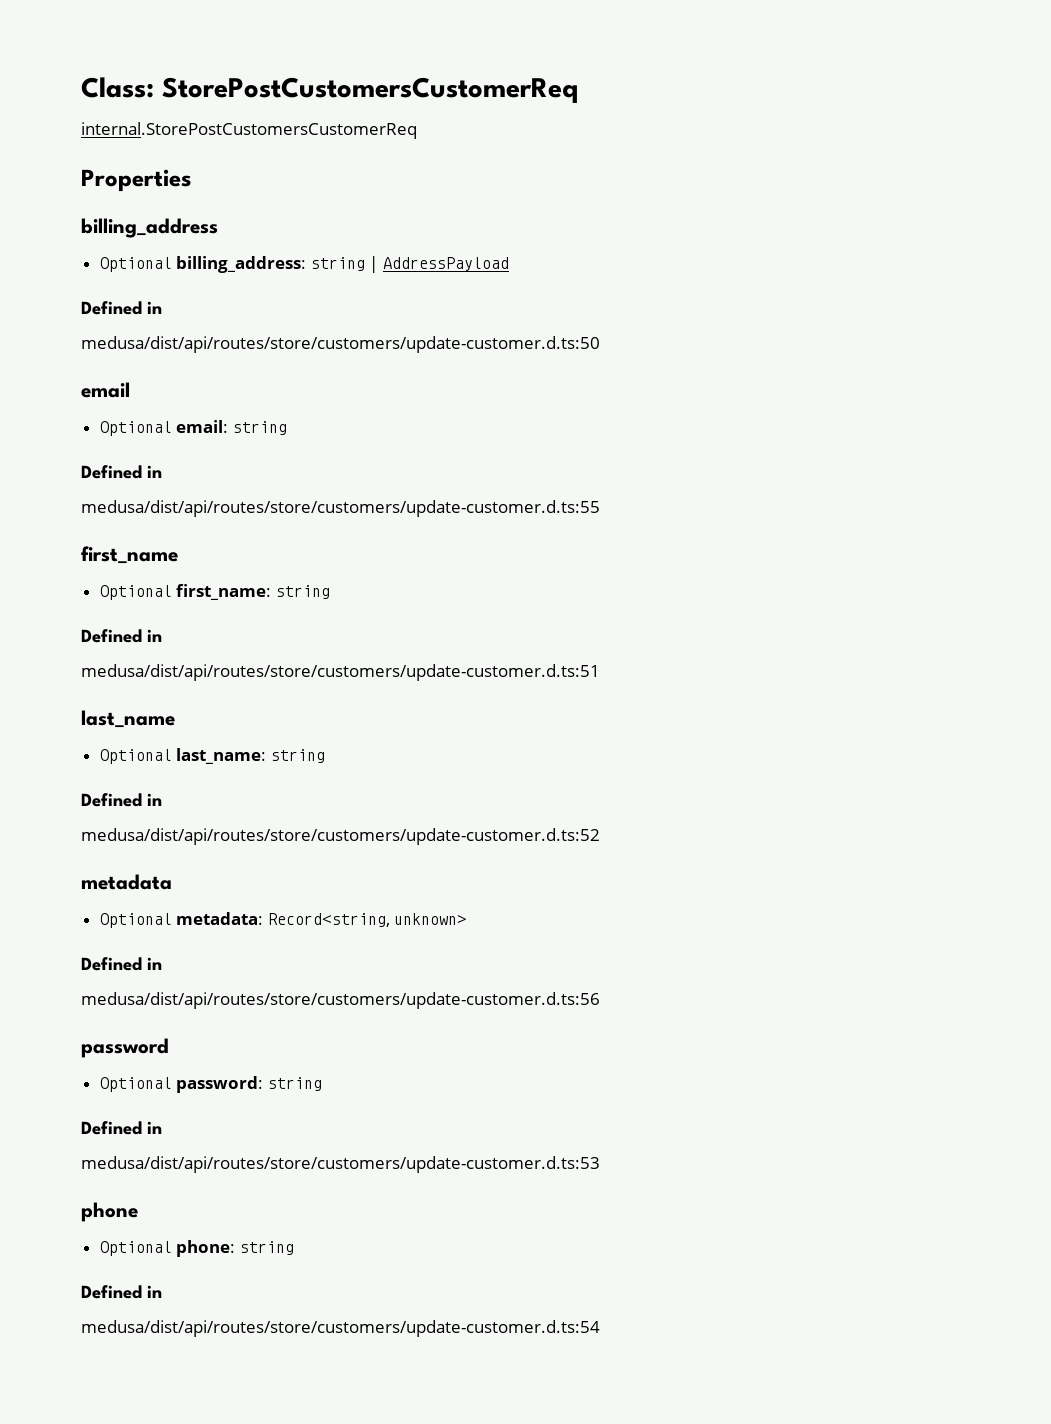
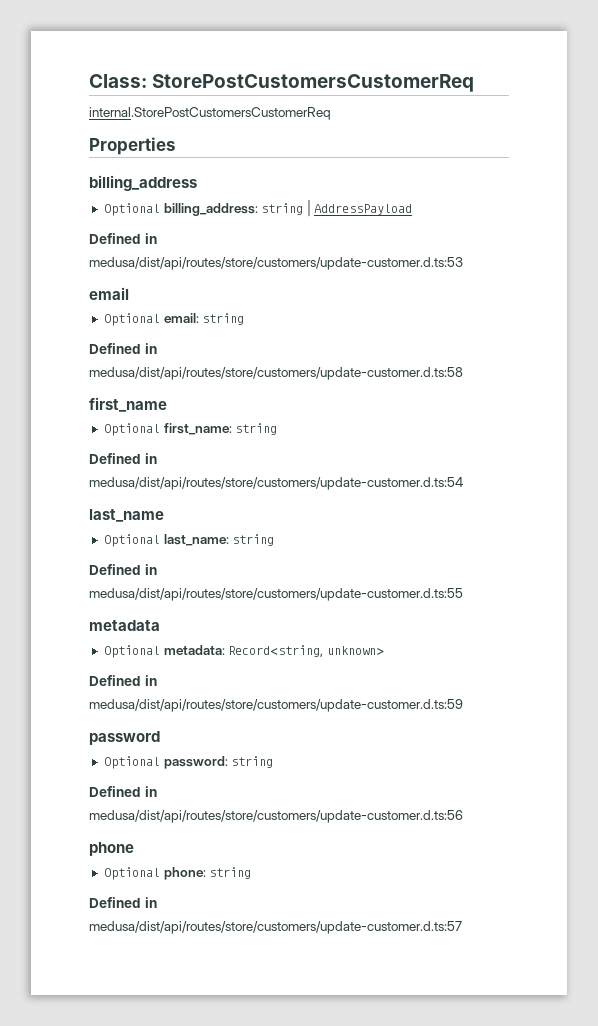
[81,336,600,353] medusa/dist/api/routes/store/customers/update-customer.d.ts:50 -> [89,257,463,270] medusa/dist/api/routes/store/customers/update-customer.d.ts:53
[81,500,600,517] medusa/dist/api/routes/store/customers/update-customer.d.ts:55 -> [89,367,463,380] medusa/dist/api/routes/store/customers/update-customer.d.ts:58
[81,664,600,681] medusa/dist/api/routes/store/customers/update-customer.d.ts:51 -> [89,477,463,490] medusa/dist/api/routes/store/customers/update-customer.d.ts:54
[81,828,600,845] medusa/dist/api/routes/store/customers/update-customer.d.ts:52 -> [89,588,463,601] medusa/dist/api/routes/store/customers/update-customer.d.ts:55
[81,992,600,1009] medusa/dist/api/routes/store/customers/update-customer.d.ts:56 -> [89,699,463,712] medusa/dist/api/routes/store/customers/update-customer.d.ts:59
[81,1156,600,1173] medusa/dist/api/routes/store/customers/update-customer.d.ts:53 -> [89,810,463,823] medusa/dist/api/routes/store/customers/update-customer.d.ts:56
[81,1320,600,1337] medusa/dist/api/routes/store/customers/update-customer.d.ts:54 -> [89,921,462,934] medusa/dist/api/routes/store/customers/update-customer.d.ts:57

